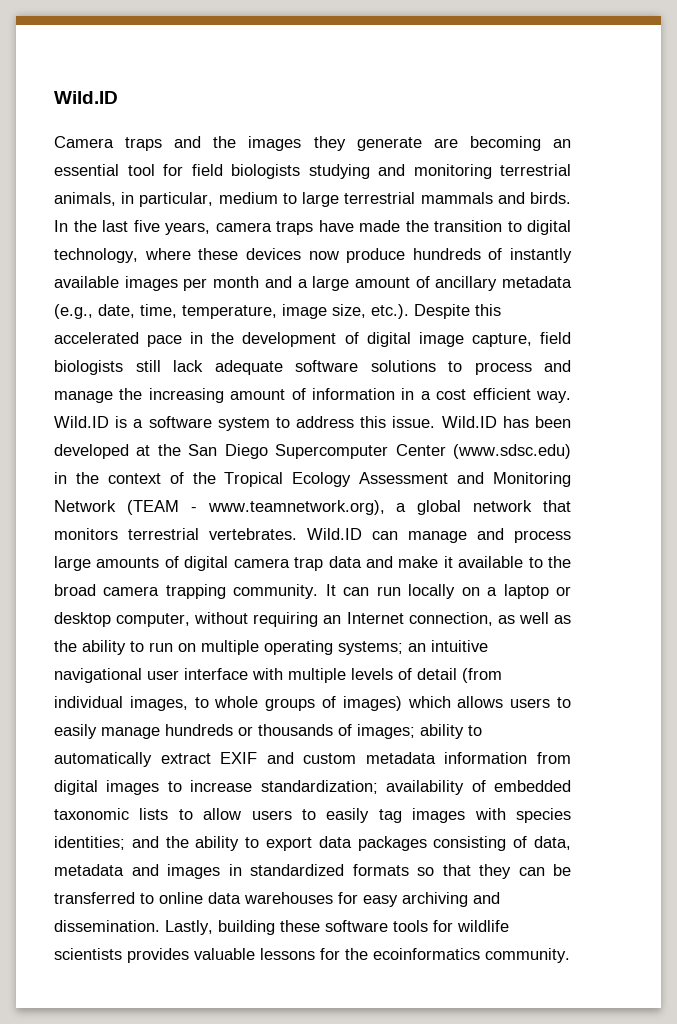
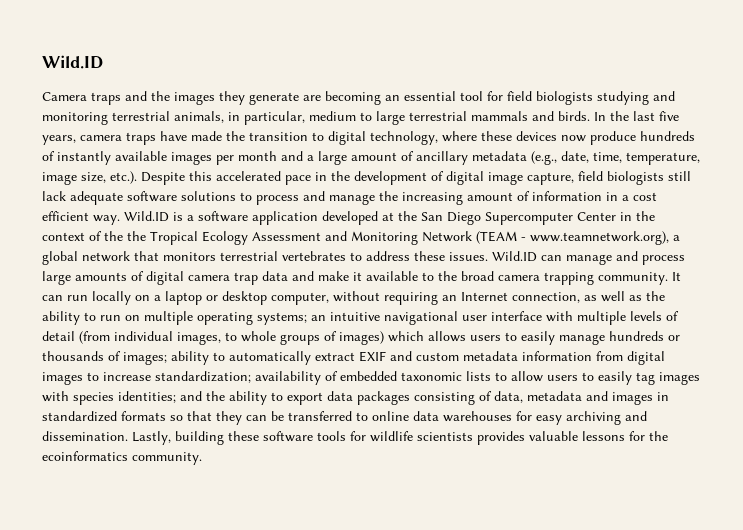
[217,416,571,431] system to address this issue. Wild.ID has been -> [252,211,318,225] application
[453,444,571,459] (www.sdsc.edu) -> (616, 216) none
(216, 478) none -> [127,231,146,241] the
[209,528,297,540] vertebrates. -> [282,251,488,261] vertebrates to address these issues.

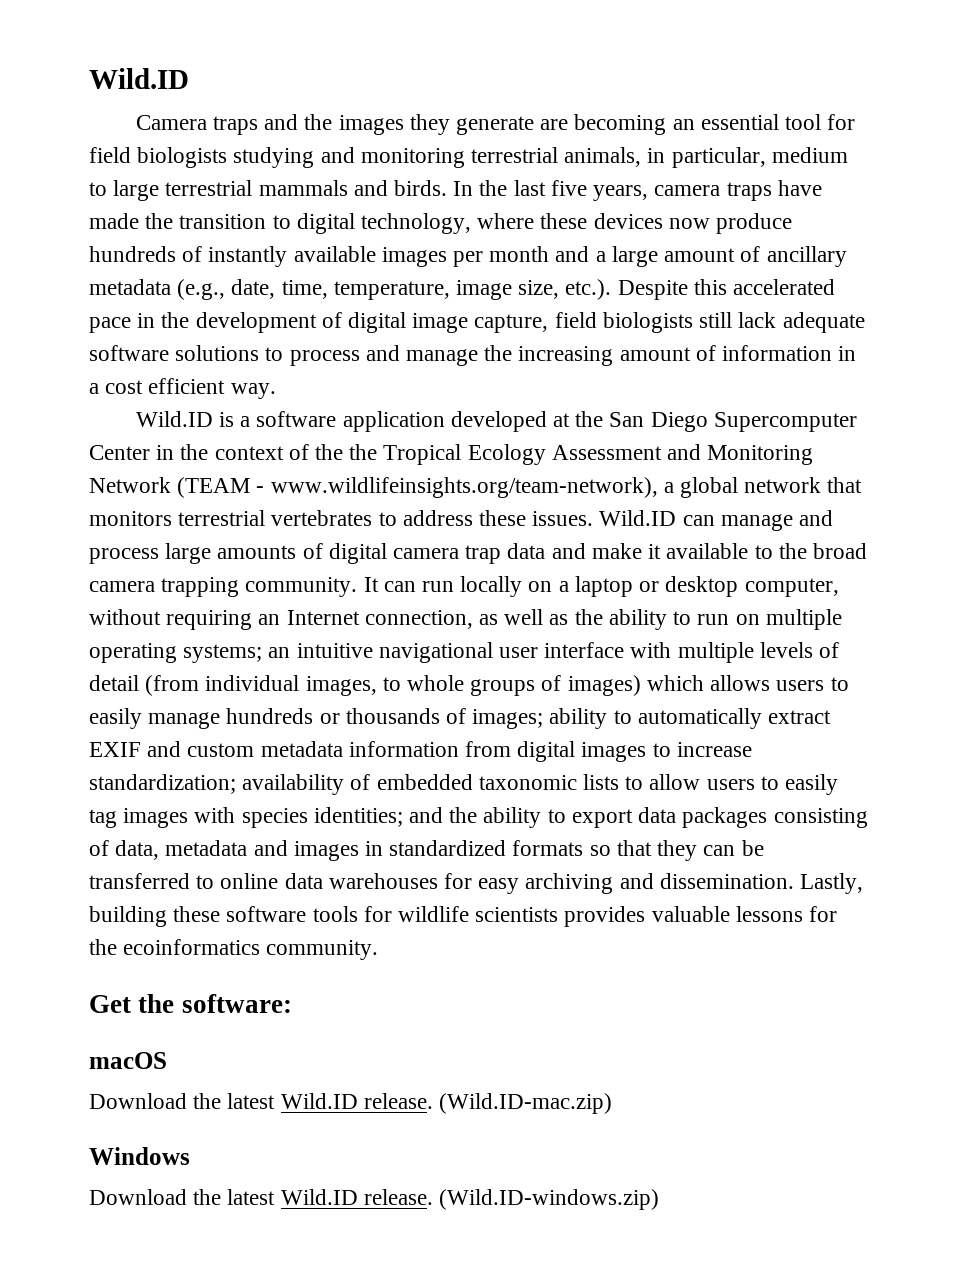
(120, 220) none -> (276, 391) //
[530,231,669,245] www.teamnetwork.org), -> [270,477,658,498] www.wildlifeinsights.org/team-network),
(202, 458) none -> [89,994,292,1013] [89,1052,167,1069] [89,1093,613,1114] [89,1147,190,1165] [89,1189,660,1210] // Get the software: // macOS // Download the latest Wild.ID release. (Wild.ID-mac.zip) // Windows // Download the latest Wild.ID release. (Wild.ID-windows.zip)

